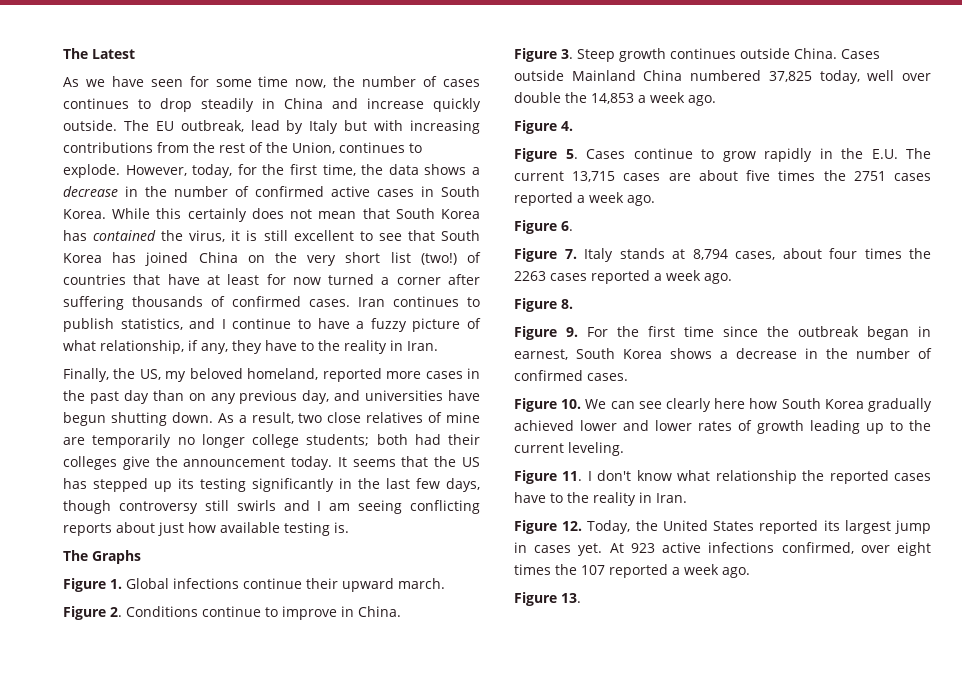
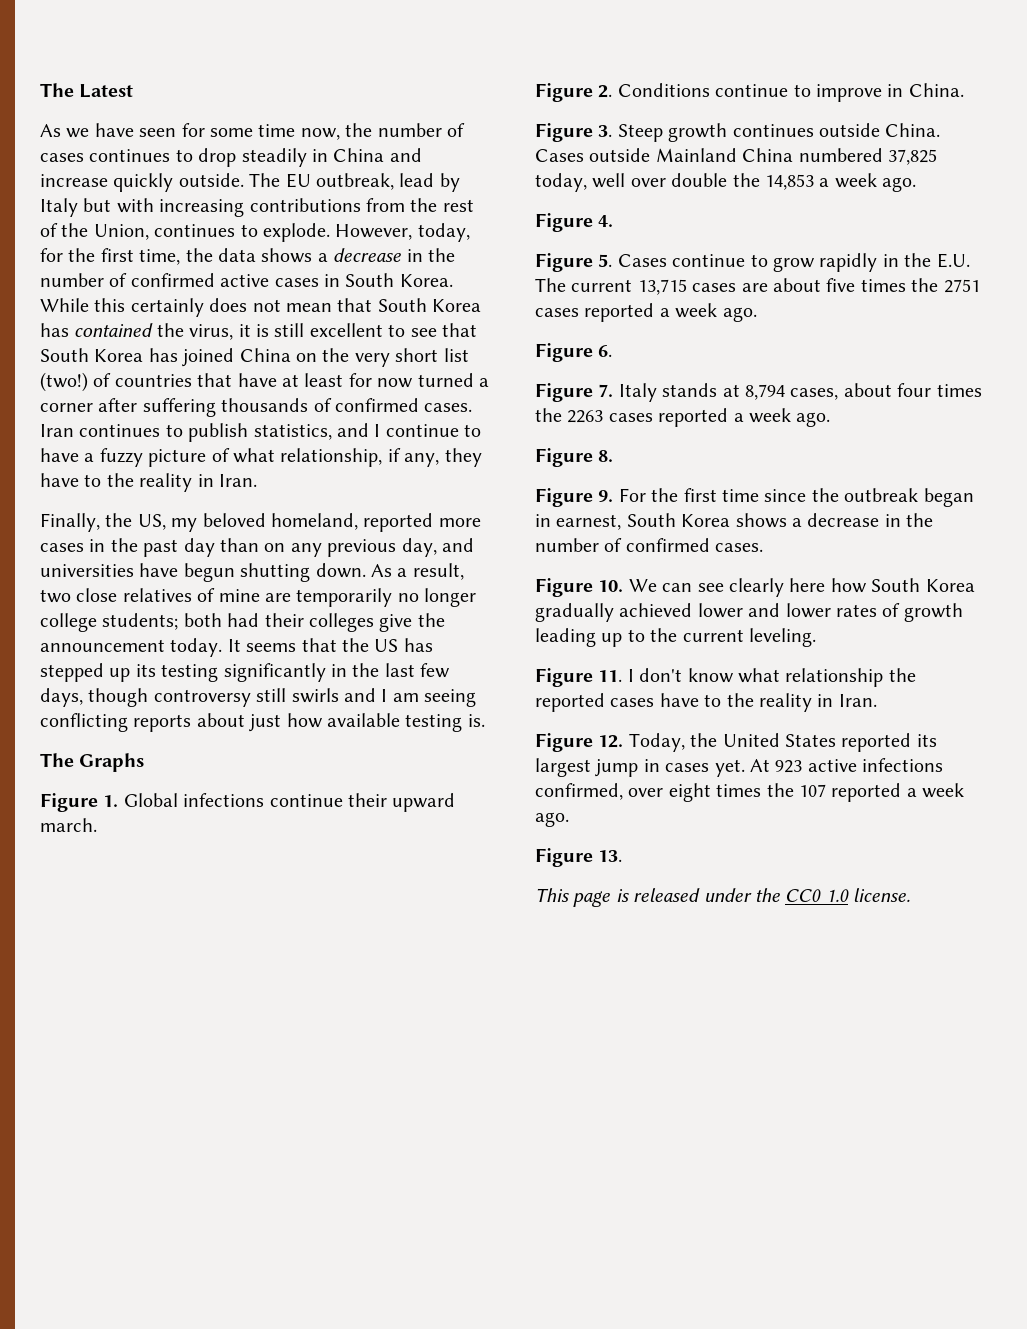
(581, 598) none -> [535,888,911,907] // This page is released under the CC0 1.0 license.

